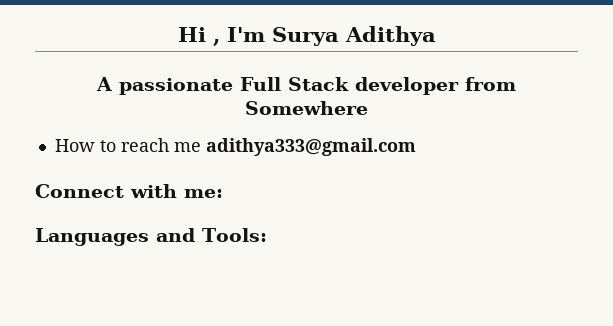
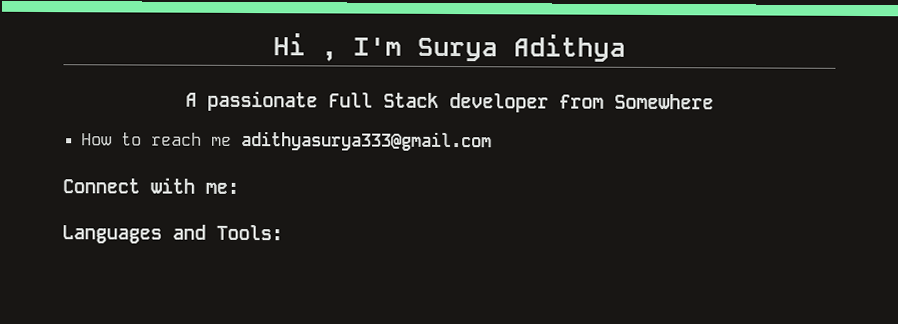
[205,138,416,156] adithya333@gmail.com -> [241,130,493,152] adithyasurya333@gmail.com

